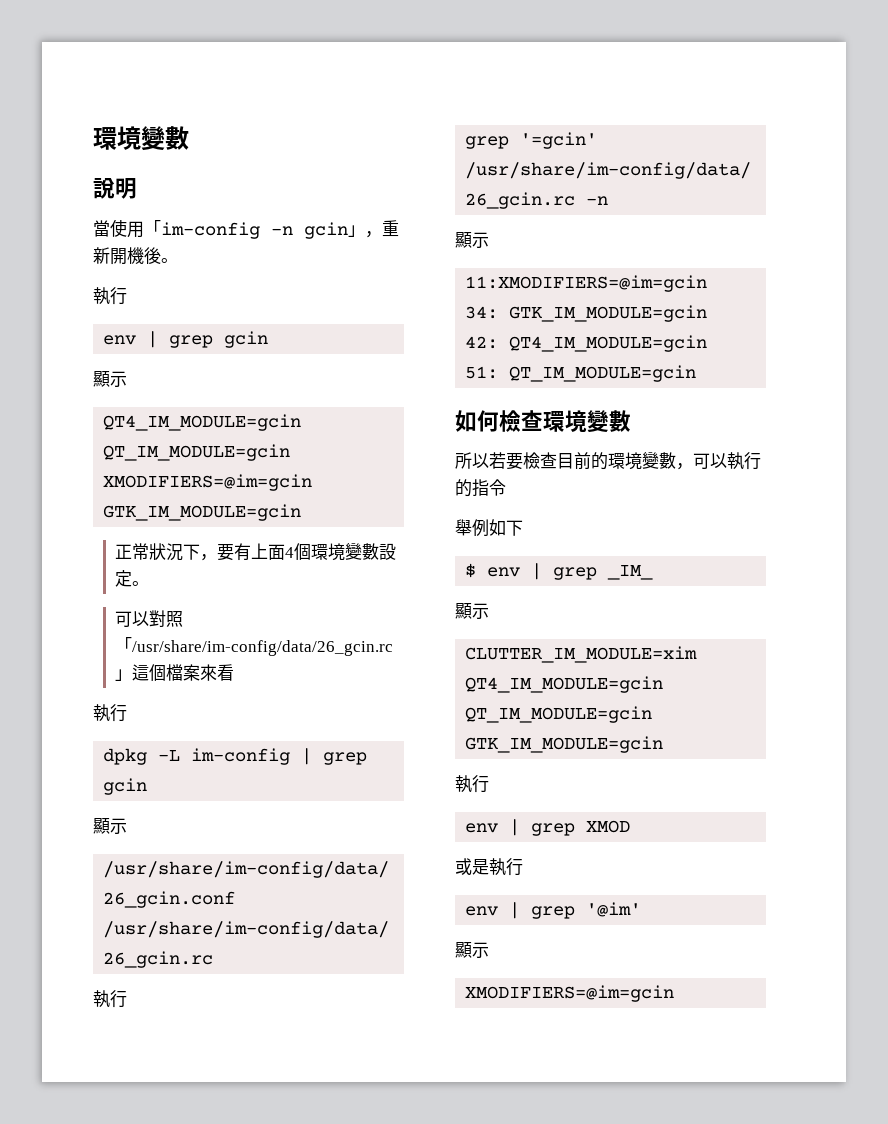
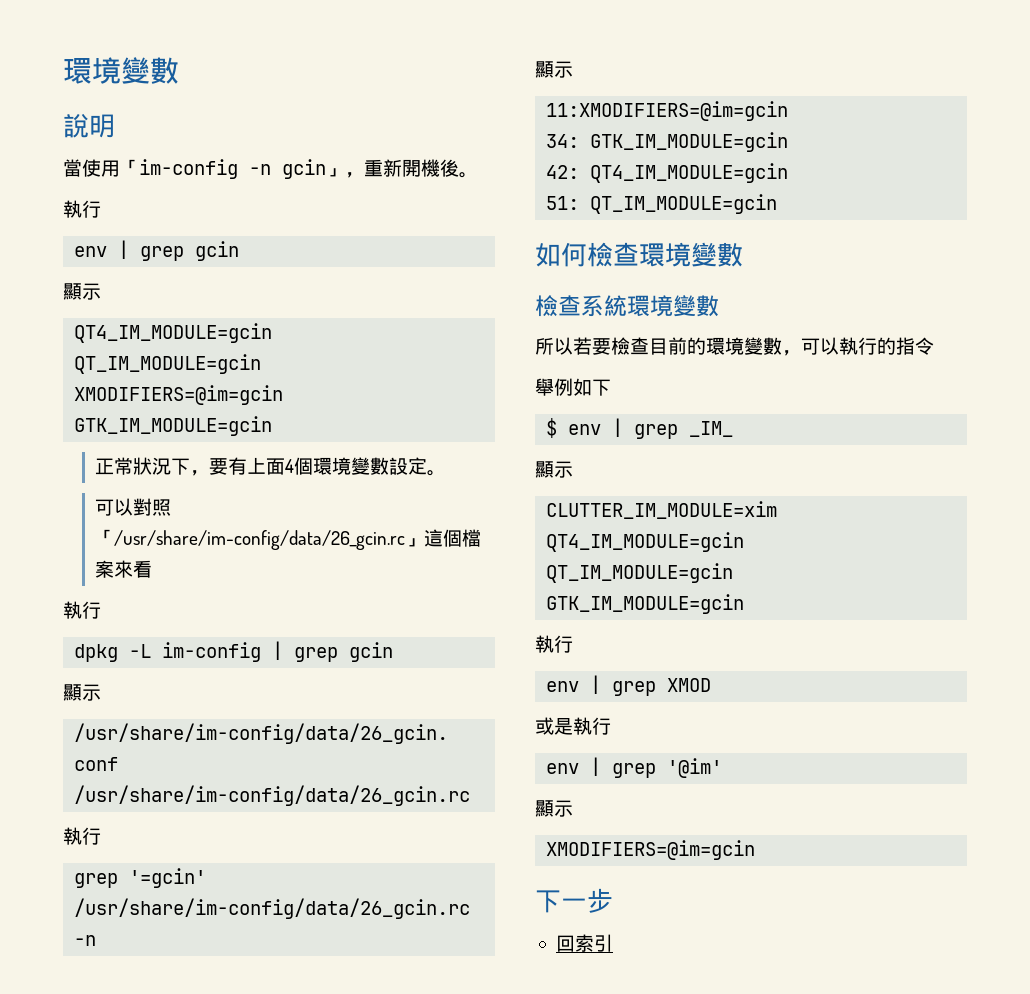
(631, 421) none -> [535,295,719,317] // 檢查系統環境變數
(675, 993) none -> [535,888,613,913] [555,934,613,952] // 下一步 // 回索引

